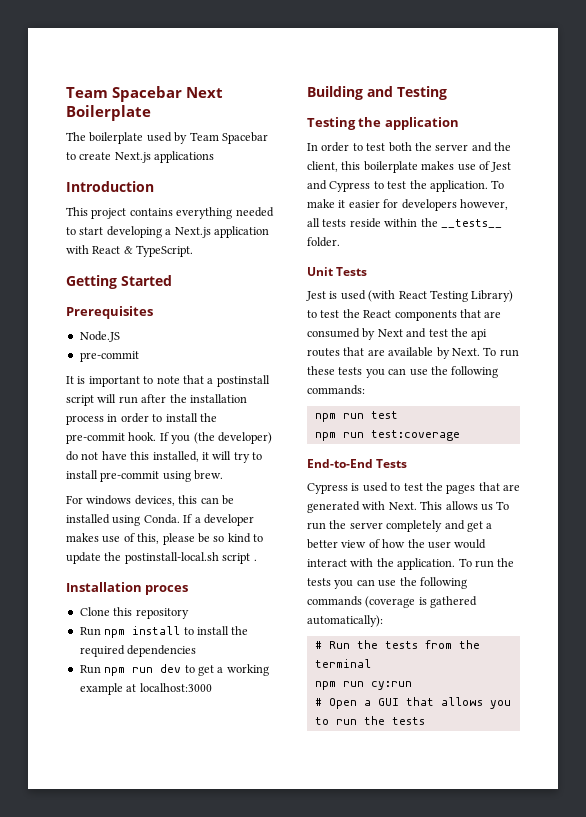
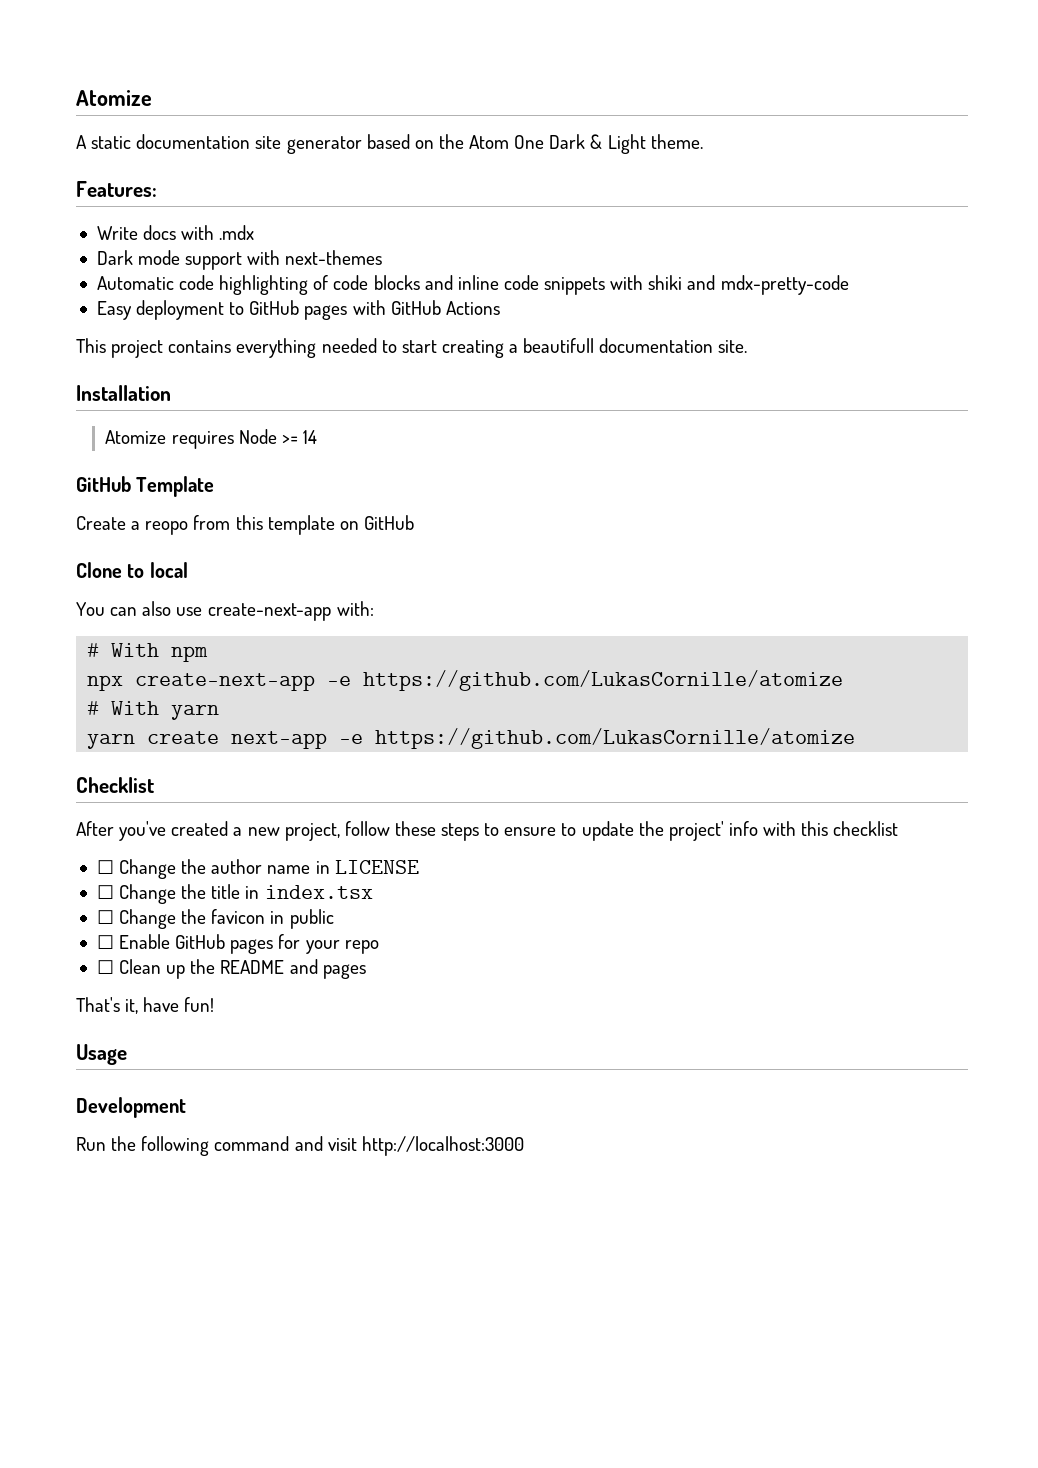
[66,86,223,102] [66,105,151,121] [66,132,268,144] [66,151,215,163] [66,181,154,192] Team Spacebar Next Boilerplate // The boilerplate used by Team Spacebar to create Next.js applications // Introduction -> [76,90,152,106] [76,134,703,154] [76,181,157,197] [96,225,255,240] [96,250,383,270] [96,275,849,295] [96,300,500,320] Atomize // A static documentation site generator based on the Atom One Dark & Light theme. // Features: // Write docs with .mdx // Dark mode support with next-themes // Automatic code highlighting of code blocks and inline code snippets with shiki and mdx-pretty-code // Easy deployment to GitHub pages with GitHub Actions
[106,226,269,238] [66,245,194,257] [66,275,172,289] [66,306,153,319] [79,331,120,342] [79,351,139,362] [66,375,270,387] [66,394,247,406] [66,413,217,425] [66,432,272,444] [66,451,262,463] [66,470,224,482] [66,495,234,506] [66,514,254,526] [66,533,263,545] [66,552,257,564] [66,582,189,595] [79,607,189,619] [79,626,249,638] [79,645,197,657] [79,664,269,676] [79,683,212,695] [307,86,447,100] [307,117,459,130] [307,142,511,152] [307,161,512,173] [307,180,505,192] [307,199,508,211] [307,218,502,228] [307,237,340,247] [307,267,368,276] [306,290,514,302] [307,309,502,321] [307,328,488,340] [307,347,519,359] [307,366,499,378] [307,385,365,395] [314,411,398,422] [314,430,460,441] [307,459,408,468] [307,482,520,494] [307,501,510,513] [307,520,493,532] [307,539,487,549] [307,558,515,570] [307,577,467,589] [307,596,478,608] [307,615,383,627] [314,640,480,649] [314,659,371,668] [314,681,412,690] [314,697,511,709] [314,716,425,725] developing a Next.js application with React & TypeScript. // Getting Started // Prerequisites // Node.JS // pre-commit // It is important to note that a postinstall script will run after the installation process in order to install the pre-commit hook. If you (the developer) do not have this installed, it will try to install pre-commit using brew. // For windows devices, this can be installed using Conda. If a developer makes use of this, please be so kind to update the postinstall-local.sh script . // Installation proces // Clone this repository // Run npm install to install the required dependencies // Run npm run dev to get a working example at localhost:3000 // Building and Testing // Testing the application // In order to test both the server and the client, this boilerplate makes use of Jest and Cypress to test the application. To make it easier for developers however, all tests reside within the __tests__ folder. // Unit Tests // Jest is used (with React Testing Library) to test the React components that are consumed by Next and test the api routes that are available by Next. To run these tests you can use the following commands: // npm run test // npm run test:coverage // End-to-End Tests // Cypress is used to test the pages that are generated with Next. This allows us To run the server completely and get a better view of how the user would interact with the application. To run the tests you can use the following commands (coverage is gathered automatically): // # Run the tests from the terminal // npm run cy:run // # Open a GUI that allows you to run the tests -> [441,338,748,358] [76,385,171,401] [105,429,317,449] [76,476,215,497] [76,515,414,535] [76,562,188,578] [76,601,374,621] [87,643,209,662] [87,670,844,691] [87,701,220,720] [87,728,856,749] [76,777,154,793] [76,821,899,841] [96,859,419,879] [96,884,373,904] [96,909,334,929] [96,934,379,954] [96,959,366,979] [76,997,215,1014] [76,1044,127,1065] [76,1097,186,1118] [76,1136,524,1156] creating a beautifull documentation site. // Installation // Atomize requires Node >= 14 // GitHub Template // Create a reopo from this template on GitHub // Clone to local // You can also use create-next-app with: // # With npm // npx create-next-app -e https://github.com/LukasCornille/atomize // # With yarn // yarn create next-app -e https://github.com/LukasCornille/atomize // Checklist // After you've created a new project, follow these steps to ensure to update the project' info with this checklist // ☐ Change the author name in LICENSE // ☐ Change the title in index.tsx // ☐ Change the favicon in public // ☐ Enable GitHub pages for your repo // ☐ Clean up the README and pages // That's it, have fun! // Usage // Development // Run the following command and visit http://localhost:3000

